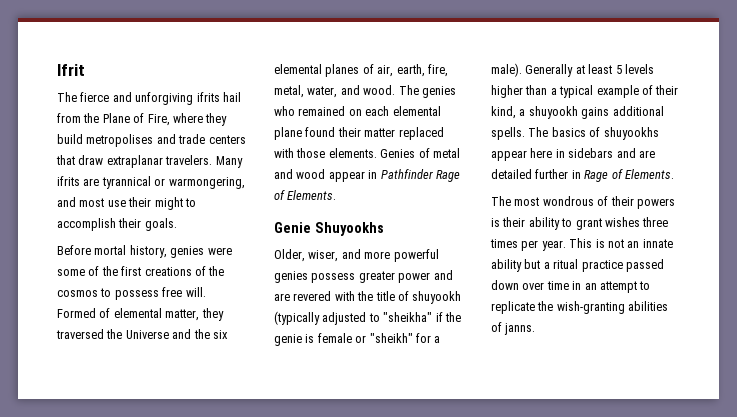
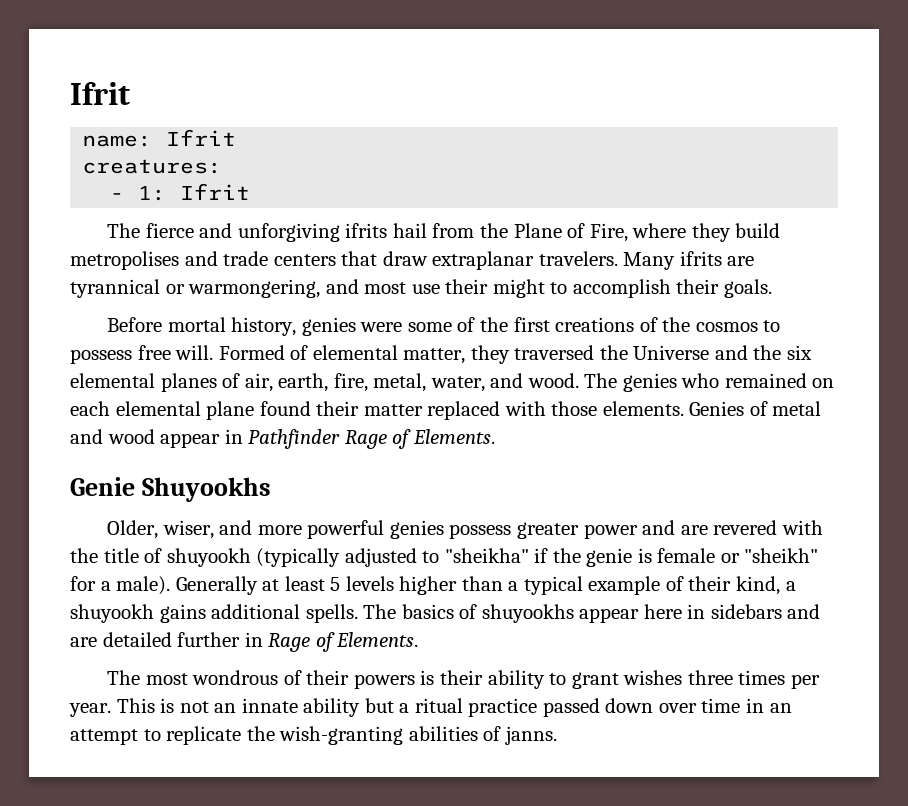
[57,64,85,76] Ifrit -> [70,82,130,105] [82,129,237,147] [82,159,223,174] [110,183,251,201] Ifrit // name: Ifrit // creatures: // - 1: Ifrit

